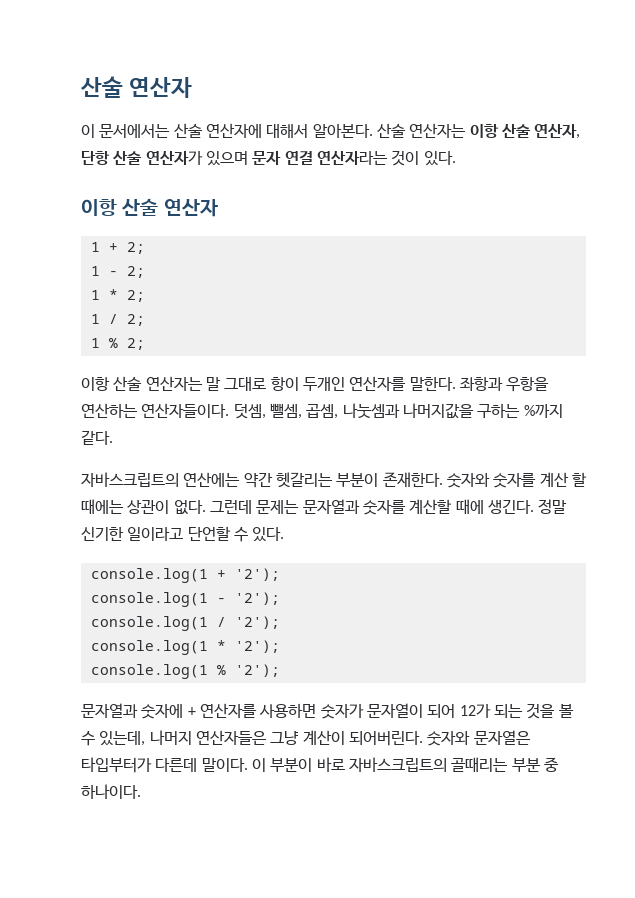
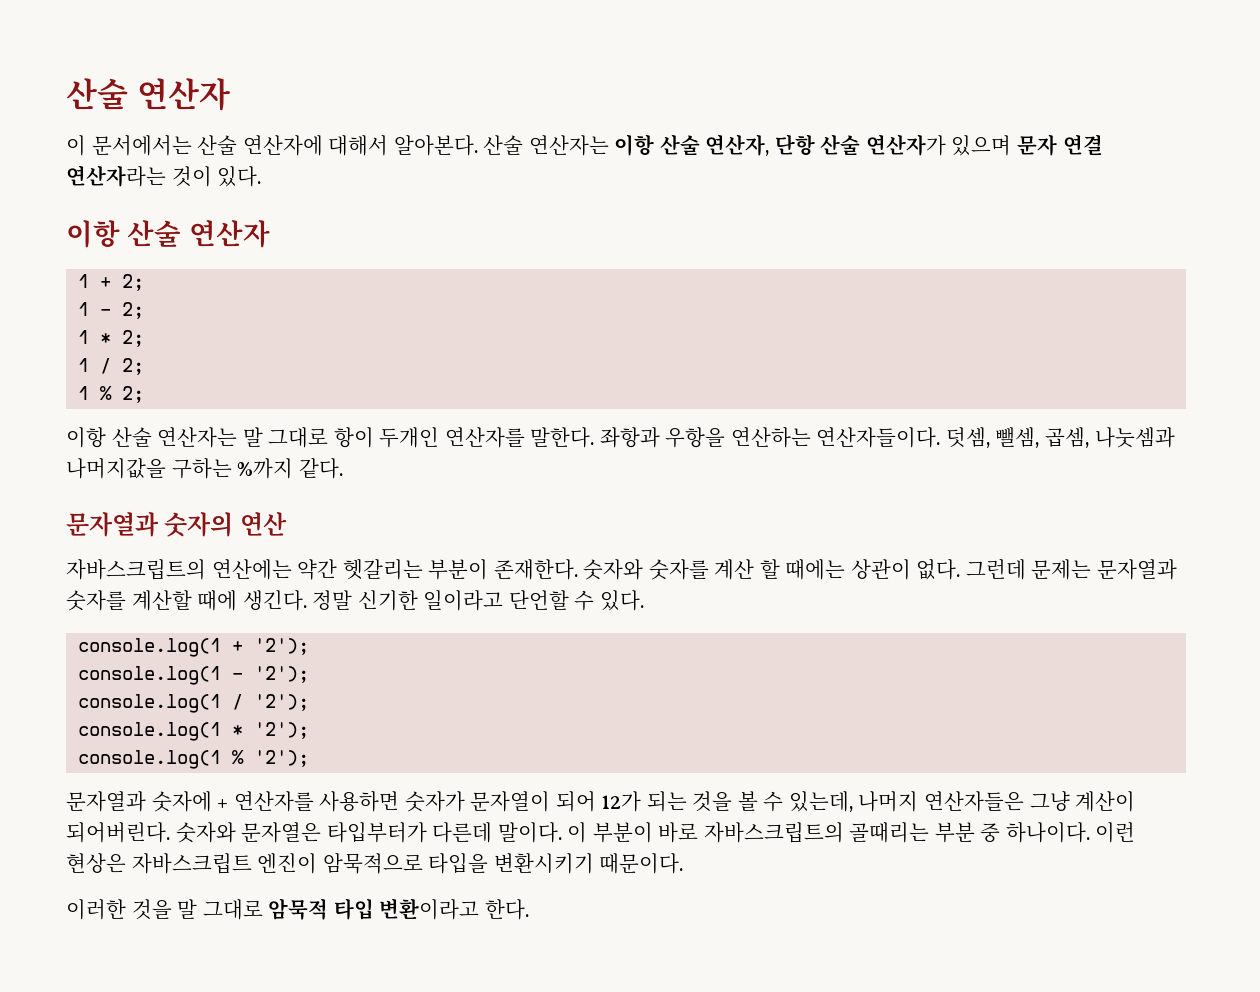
(113, 437) none -> [66,512,287,537] // 문자열과 숫자의 연산
(141, 791) none -> [1095,822,1136,843] [66,852,684,874] [66,898,529,920] 이런 현상은 자바스크립트 엔진이 암묵적으로 타입을 변환시키기 때문이다. // 이러한 것을 말 그대로 암묵적 타입 변환이라고 한다.

